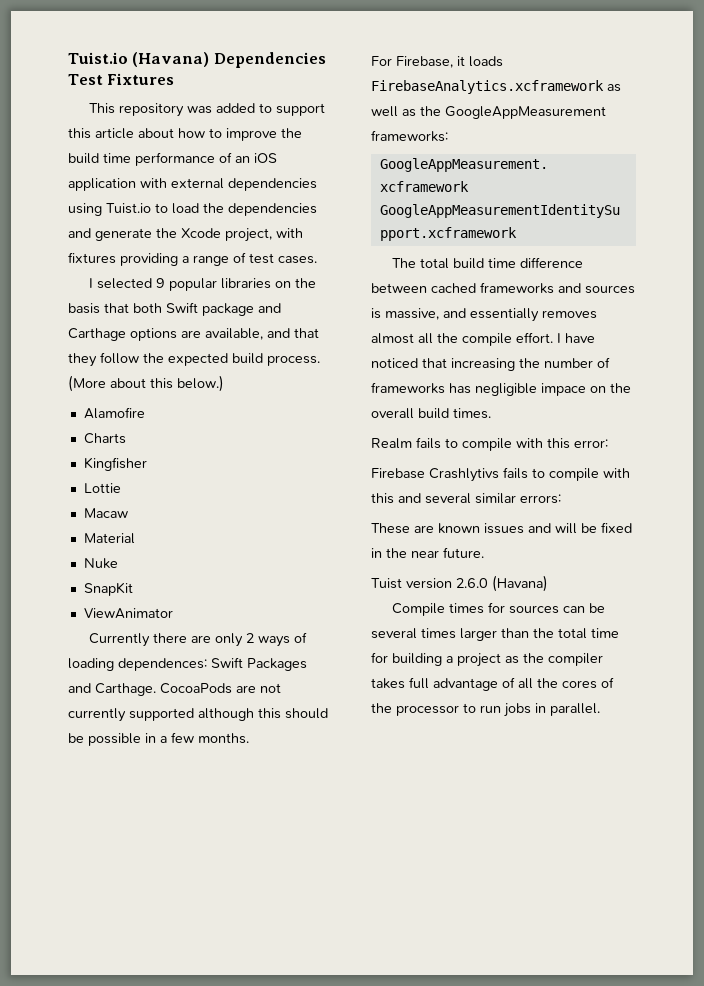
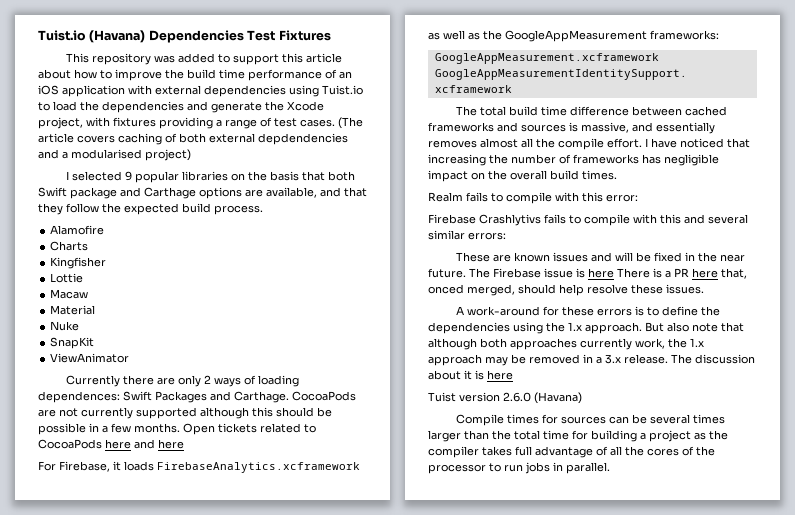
(317, 260) none -> [338,117,363,129] [38,133,348,145] [38,149,191,161] (The article covers caching of both external depdendencies and a modularised project)
[68,375,224,392] (More about this below.) -> (263, 210) none
(249, 738) none -> [183,423,316,435] [38,439,184,449] Open tickets related to CocoaPods here and here
[541,383,586,396] impace -> [428,170,468,182] impact
(484, 552) none -> [469,268,747,279] [428,284,704,296] [455,306,720,316] [428,322,744,334] [428,338,704,350] [428,354,755,366] [428,370,513,380] The Firebase issue is here There is a PR here that, onced merged, should help resolve these issues. // A work-around for these errors is to define the dependencies using the 1.x approach. But also note that although both approaches currently work, the 1.x approach may be removed in a 3.x release. The discussion about it is here

